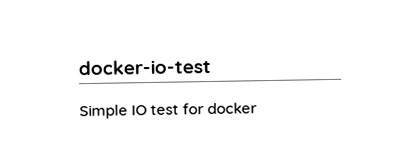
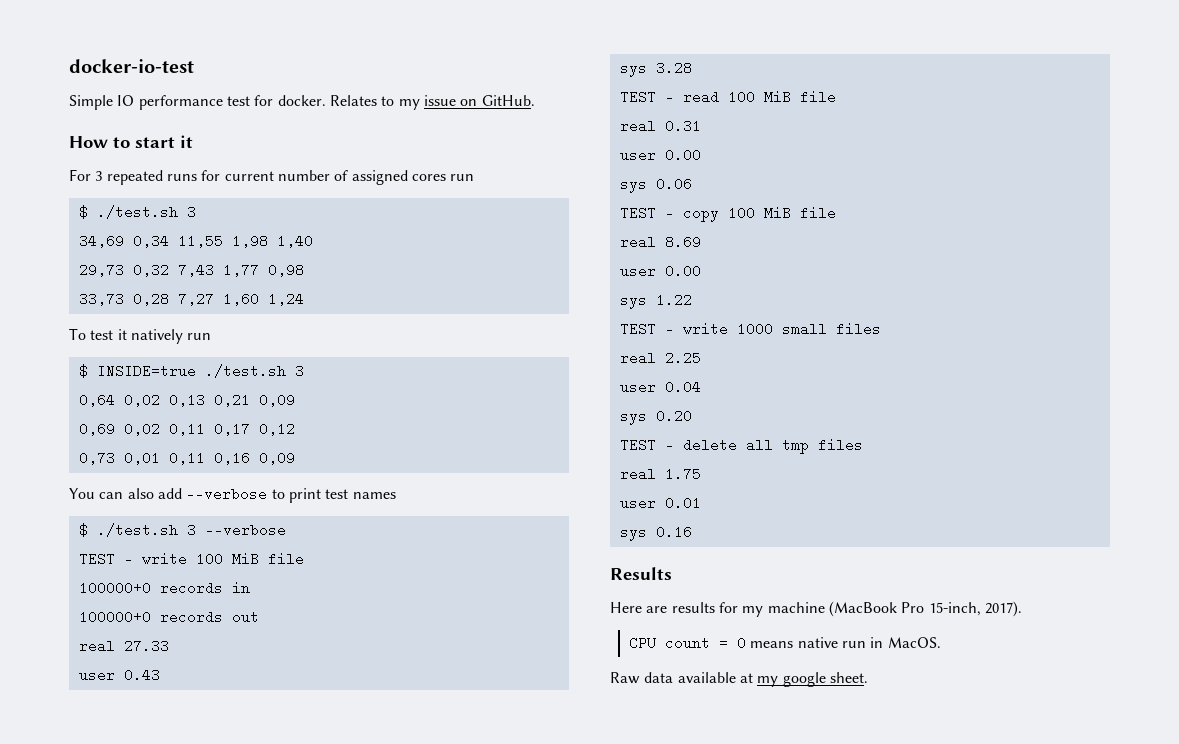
(148, 110) none -> [138,95,223,110] performance
[207,102,258,115] docker -> [277,95,535,110] [69,135,193,148] [69,169,475,185] [78,205,196,219] [78,234,313,248] [78,263,304,277] [78,292,304,306] [69,328,212,344] [78,364,304,378] [78,393,295,407] [78,422,295,436] [78,451,295,465] [69,487,396,503] [78,523,286,537] [78,552,304,566] [78,581,250,595] [78,610,259,624] [78,639,169,653] [78,668,160,682] [619,61,692,77] [619,90,836,104] [619,119,701,133] [619,148,701,162] [619,177,692,193] [619,206,836,222] [619,235,701,249] [619,264,701,278] [619,293,692,309] [619,322,881,336] [619,351,701,365] [619,380,701,394] [619,409,692,425] [619,438,863,454] [619,467,701,481] [619,496,701,510] [619,525,692,541] [610,567,672,580] [610,601,1022,617] [628,636,941,650] [610,672,868,687] docker. Relates to my issue on GitHub. // How to start it // For 3 repeated runs for current number of assigned cores run // $ ./test.sh 3 // 34,69 0,34 11,55 1,98 1,40 // 29,73 0,32 7,43 1,77 0,98 // 33,73 0,28 7,27 1,60 1,24 // To test it natively run // $ INSIDE=true ./test.sh 3 // 0,64 0,02 0,13 0,21 0,09 // 0,69 0,02 0,11 0,17 0,12 // 0,73 0,01 0,11 0,16 0,09 // You can also add --verbose to print test names // $ ./test.sh 3 --verbose // TEST - write 100 MiB file // 100000+0 records in // 100000+0 records out // real 27.33 // user 0.43 // sys 3.28 // TEST - read 100 MiB file // real 0.31 // user 0.00 // sys 0.06 // TEST - copy 100 MiB file // real 8.69 // user 0.00 // sys 1.22 // TEST - write 1000 small files // real 2.25 // user 0.04 // sys 0.20 // TEST - delete all tmp files // real 1.75 // user 0.01 // sys 0.16 // Results // Here are results for my machine (MacBook Pro 15-inch, 2017). // CPU count = 0 means native run in MacOS. // Raw data available at my google sheet.

